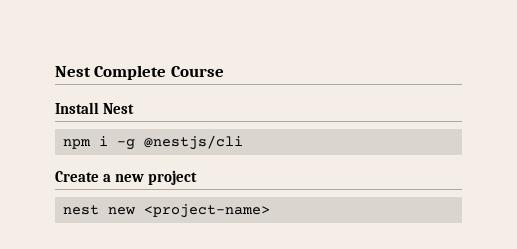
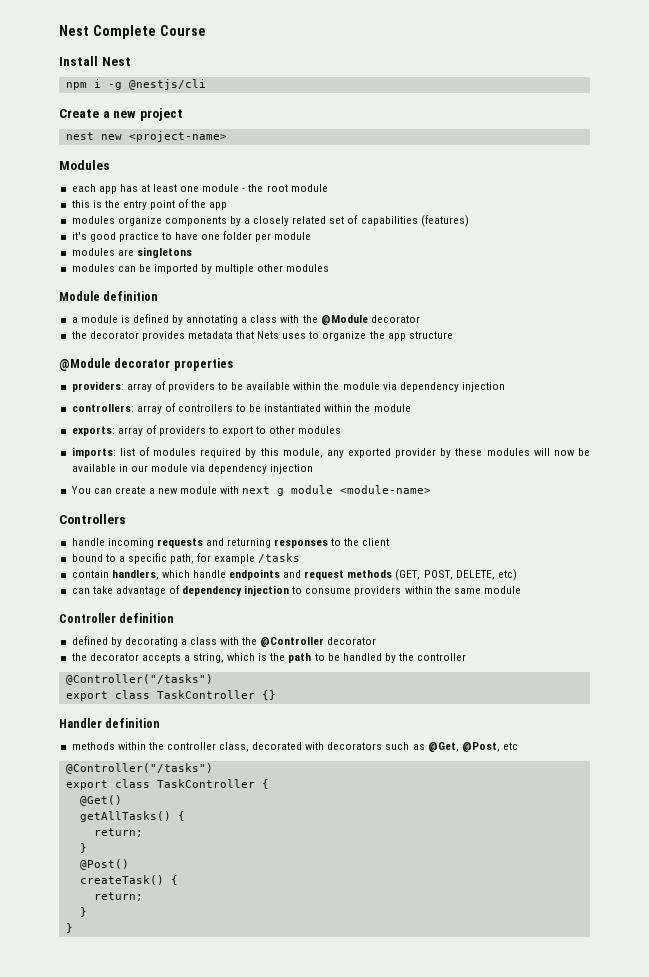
(270, 211) none -> [59,160,110,170] [71,184,328,194] [71,199,228,210] [71,215,469,227] [71,231,312,242] [71,247,192,258] [71,264,330,274] [59,291,159,301] [71,314,420,325] [71,331,453,341] [59,358,233,371] [71,381,505,392] [71,403,411,414] [71,425,342,436] [71,447,591,458] [71,464,314,474] [70,485,432,496] [59,514,126,524] [71,538,390,548] [71,553,301,564] [71,569,517,581] [71,585,521,596] [59,613,175,623] [71,636,377,647] [71,653,467,663] [65,674,213,685] [65,690,276,701] [59,718,161,728] [71,742,518,752] [65,763,213,774] [65,779,269,790] [79,795,122,806] [79,811,185,822] [93,828,143,837] [79,843,87,853] [79,859,129,870] [79,875,178,885] [93,892,143,901] [79,907,87,917] [65,923,73,933] // Modules // each app has at least one module - the root module // this is the entry point of the app // modules organize components by a closely related set of capabilities (features) // it's good practice to have one folder per module // modules are singletons // modules can be imported by multiple other modules // Module definition // a module is defined by annotating a class with the @Module decorator // the decorator provides metadata that Nets uses to organize the app structure // @Module decorator properties // providers: array of providers to be available within the module via dependency injection // controllers: array of controllers to be instantiated within the module // exports: array of providers to export to other modules // imports: list of modules required by this module, any exported provider by these modules will now be available in our module via dependency injection // You can create a new module with next g module <module-name> // Controllers // handle incoming requests and returning responses to the client // bound to a specific path, for example /tasks // contain handlers, which handle endpoints and request methods (GET, POST, DELETE, etc) // can take advantage of dependency injection to consume providers within the same module // Controller definition // defined by decorating a class with the @Controller decorator // the decorator accepts a string, which is the path to be handled by the controller // @Controller("/tasks") // export class TaskController {} // Handler definition // methods within the controller class, decorated with decorators such as @Get, @Post, etc // @Controller("/tasks") // export class TaskController { // @Get() // getAllTasks() { // return; // } // @Post() // createTask() { // return; // } // }

